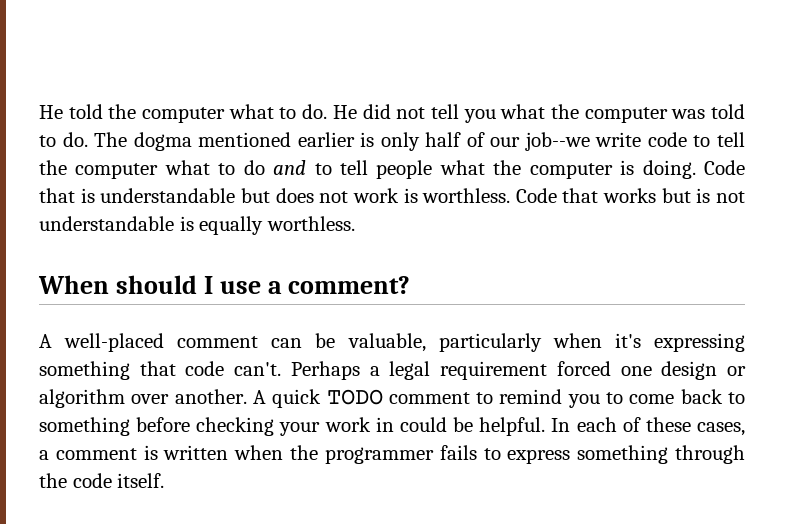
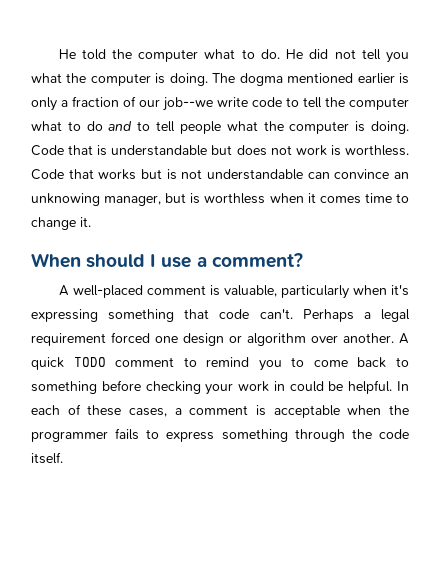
[671,104,745,119] [39,132,88,147] was told to do. -> [155,73,208,86] is doing.
[425,132,462,147] half -> [61,96,119,107] a fraction
[179,216,355,235] is equally worthless. -> [307,169,410,179] [31,193,409,206] [31,217,91,230] can convince an unknowing manager, but is worthless when it comes time to change it.
[271,333,336,348] can be -> [209,285,220,296] is
[163,445,229,460] written -> [273,405,340,418] acceptable

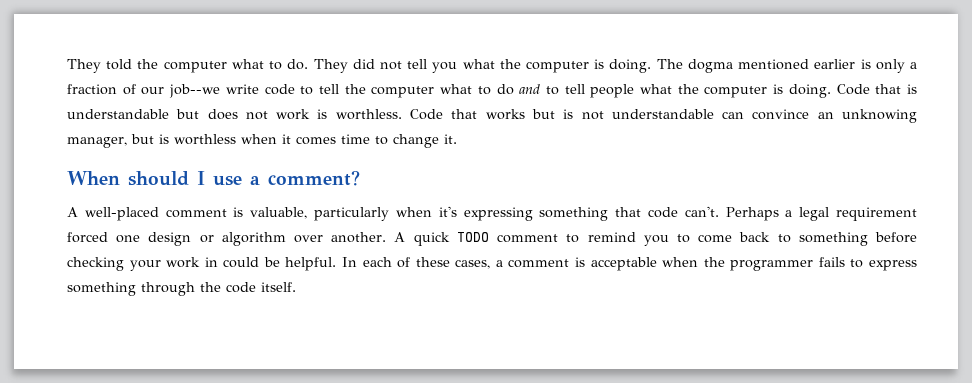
[58,49,76,59] He -> [67,59,101,73] They
[286,49,304,59] He -> [313,59,348,73] They

